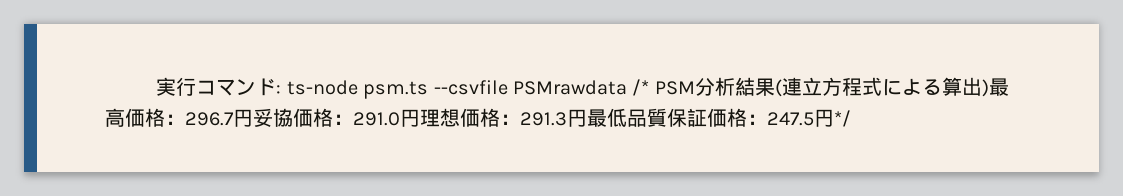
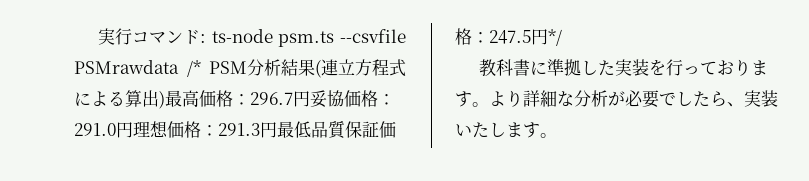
(851, 118) none -> [478,59,768,77] [455,90,778,108] [455,122,557,138] // 教科書に準拠した実装を行っております。より詳細な分析が必要でしたら、実装いたします。

